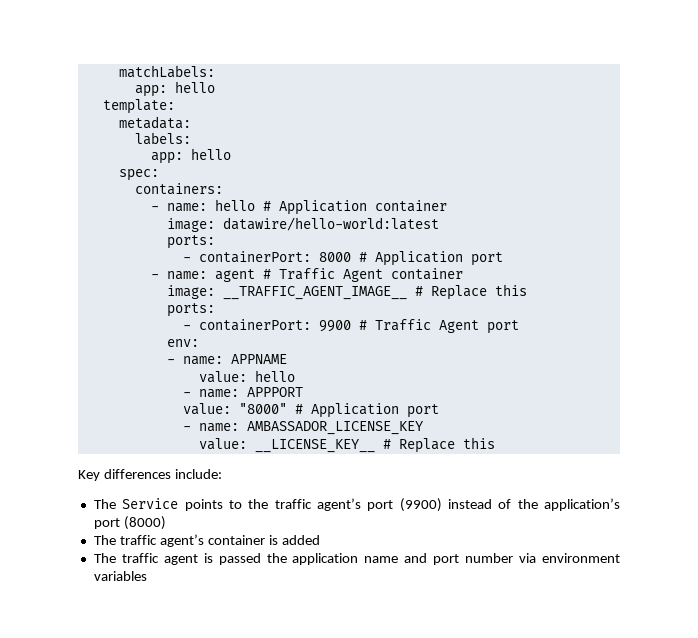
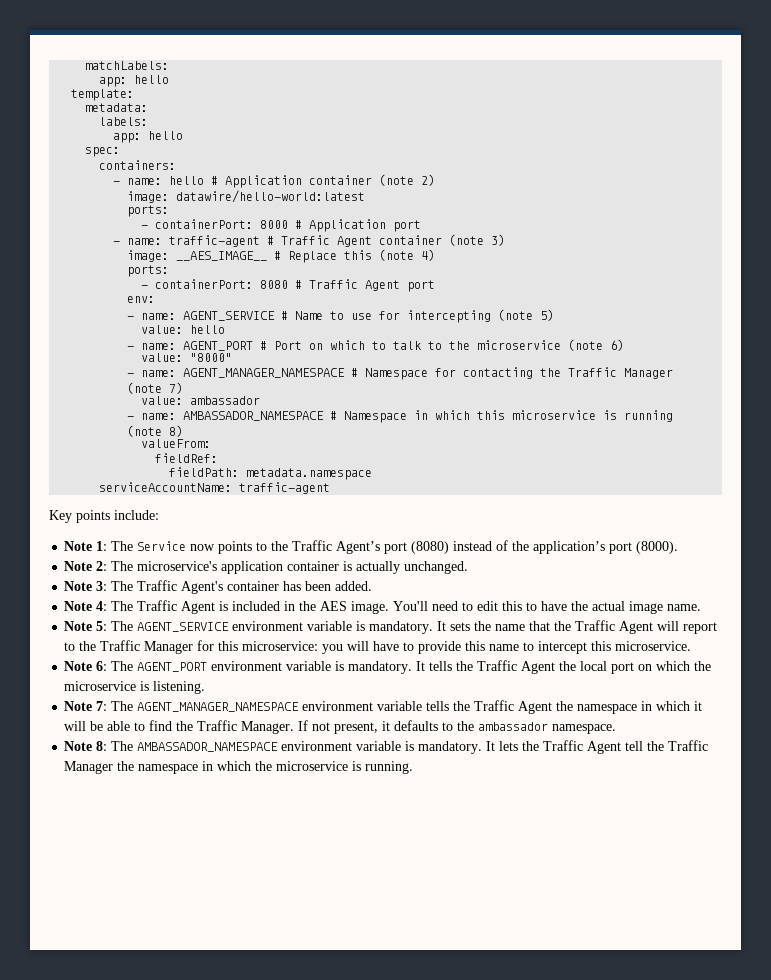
(447, 206) none -> [379,174,436,186] (note 2)
[214,269,255,282] agent -> [169,235,261,247] traffic-agent
[166,284,527,300] [166,303,215,317] [182,319,351,332] // image: __TRAFFIC_AGENT_IMAGE__ # Replace this // ports: // - containerPort: 9900 -> [449,234,506,246] [127,249,436,263] [127,265,170,277] [141,279,289,289] (note 3) // image: __AES_IMAGE__ # Replace this (note 4) // ports: // - containerPort: 8080
[230,354,287,364] [198,370,295,383] [182,387,303,398] APPNAME // value: hello // - name: APPPORT -> [183,309,555,323] [141,325,226,334] [127,339,625,351] AGENT_SERVICE # Name to use for intercepting (note 5) // value: hello // - name: AGENT_PORT # Port on which to talk to the microservice (note 6)
[294,403,439,418] [182,421,423,435] [198,437,495,453] # Application port // - name: AMBASSADOR_LICENSE_KEY // value: __LICENSE_KEY__ # Replace this -> [127,367,674,380] [127,382,184,394] [141,396,261,405] [127,410,674,423] [127,425,184,437] [141,439,212,448] [155,453,219,463] [169,467,373,480] [99,482,331,494] // - name: AGENT_MANAGER_NAMESPACE # Namespace for contacting the Traffic Manager (note 7) // value: ambassador // - name: AMBASSADOR_NAMESPACE # Namespace in which this microservice is running (note 8) // valueFrom: // fieldRef: // fieldPath: metadata.namespace // serviceAccountName: traffic-agent
[103,469,171,479] differences -> [76,510,110,523] points
(222, 474) none -> [64,541,108,551] Note 1:
(179, 503) none -> [190,544,216,551] now
[274,498,442,512] traffic agent’s port (9900) -> [292,540,450,554] Traffic Agent’s port (8080)
[123,516,166,530] [93,534,320,547] [93,553,620,565] [93,571,147,581] (8000) // The traffic agent’s container is added // The traffic agent is passed the application name and port number via environment variables -> [636,541,679,554] [64,561,469,574] [64,580,373,594] [64,600,702,614] [64,620,718,634] [64,640,692,654] [64,660,712,674] [64,681,206,694] [64,700,703,714] [64,720,617,734] [64,740,709,754] [64,761,414,774] (8000). // Note 2: The microservice's application container is actually unchanged. // Note 3: The Traffic Agent's container has been added. // Note 4: The Traffic Agent is included in the AES image. You'll need to edit this to have the actual image name. // Note 5: The AGENT_SERVICE environment variable is mandatory. It sets the name that the Traffic Agent will report to the Traffic Manager for this microservice: you will have to provide this name to intercept this microservice. // Note 6: The AGENT_PORT environment variable is mandatory. It tells the Traffic Agent the local port on which the microservice is listening. // Note 7: The AGENT_MANAGER_NAMESPACE environment variable tells the Traffic Agent the namespace in which it will be able to find the Traffic Manager. If not present, it defaults to the ambassador namespace. // Note 8: The AMBASSADOR_NAMESPACE environment variable is mandatory. It lets the Traffic Agent tell the Traffic Manager the namespace in which the microservice is running.

